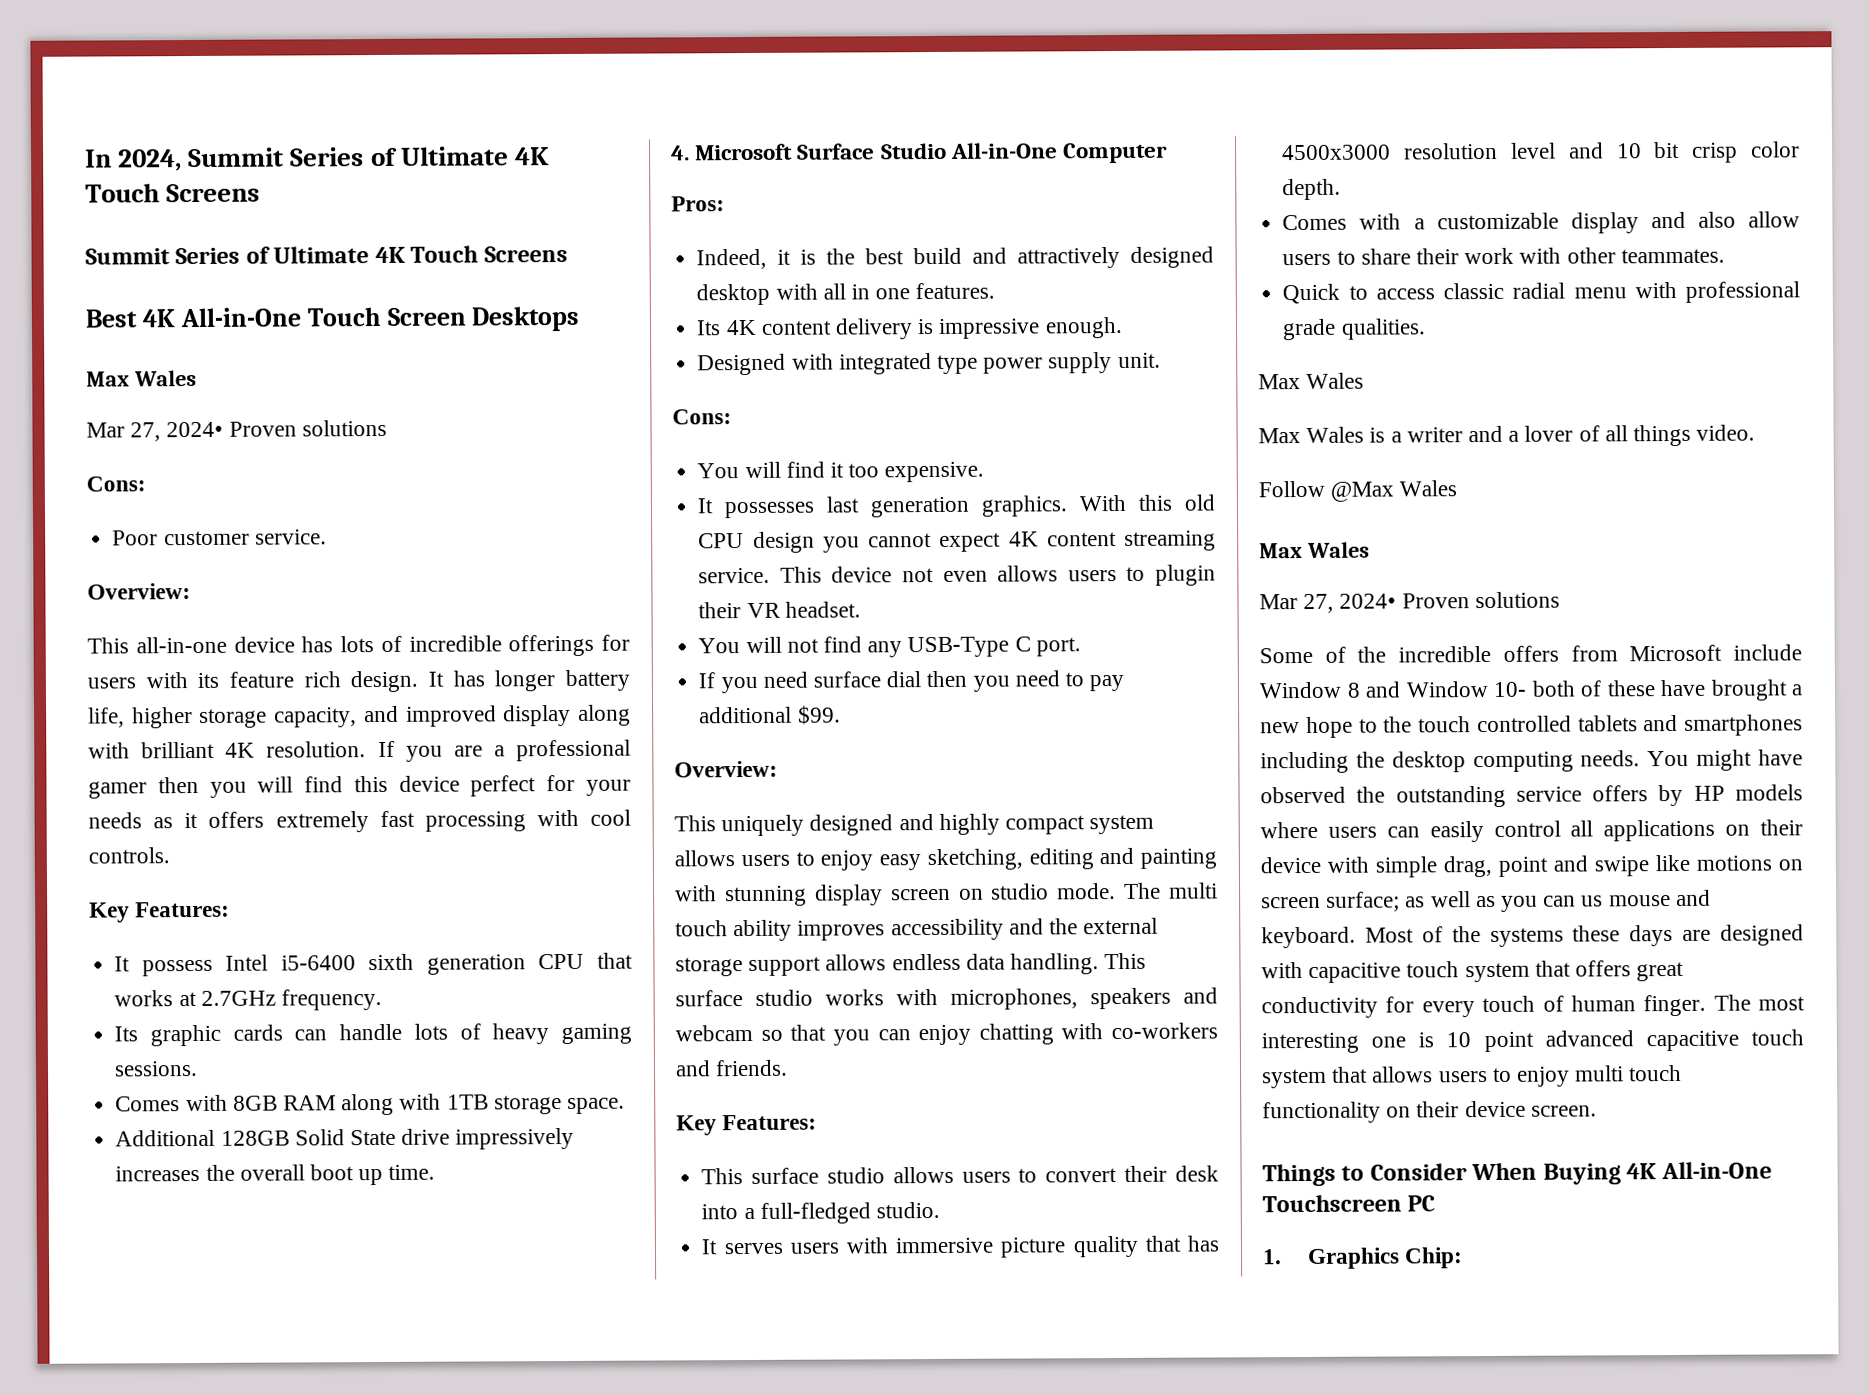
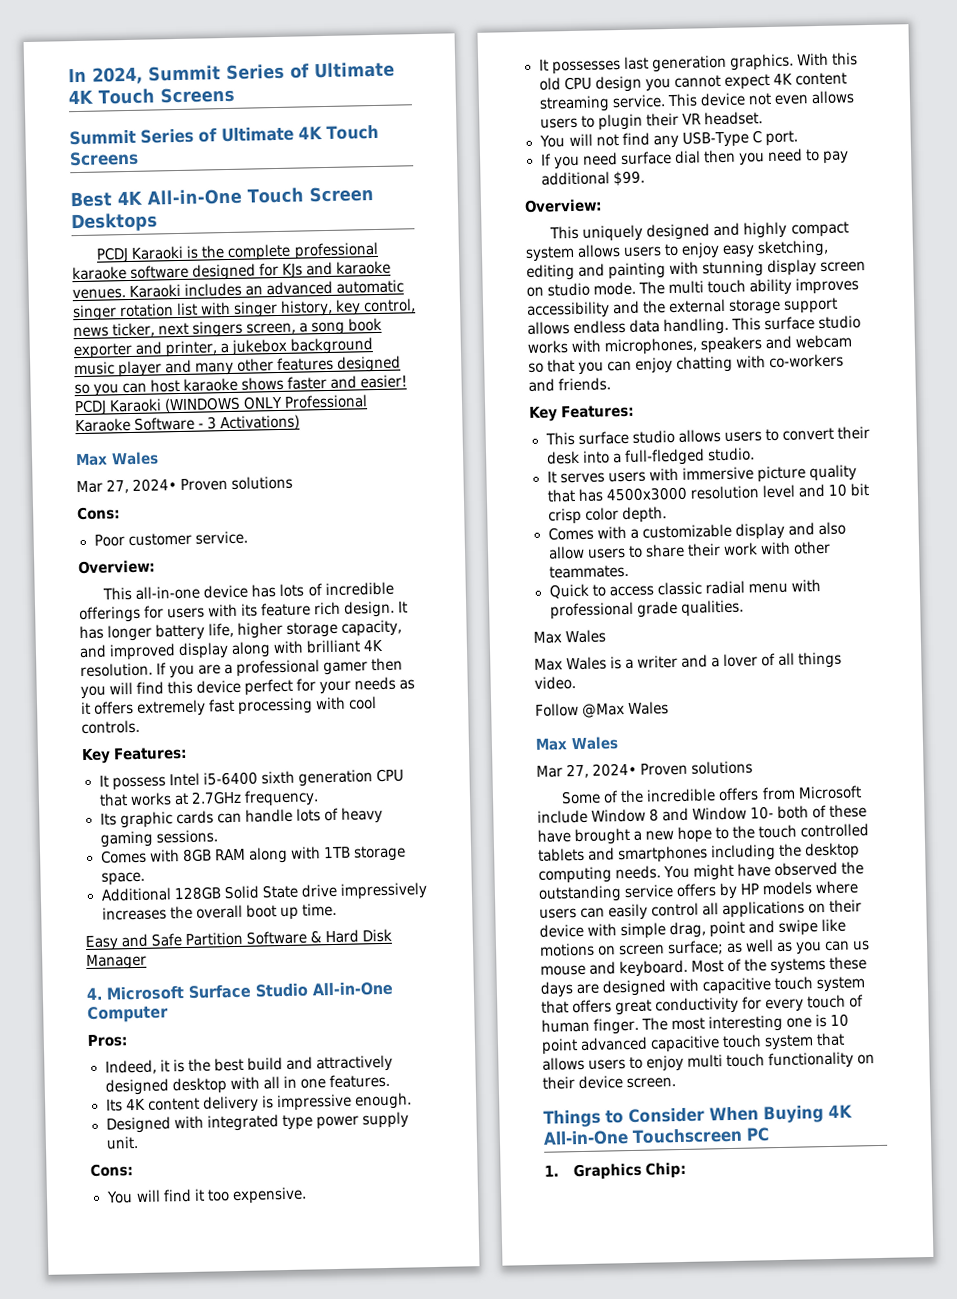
(581, 318) none -> [96,241,379,263] [72,260,392,281] [72,279,405,300] [72,298,417,322] [73,317,383,338] [73,337,374,360] [74,355,402,378] [74,374,408,397] [74,394,369,416] [75,414,301,433] // PCDJ Karaoki is the complete professional karaoke software designed for KJs and karaoke venues. Karaoki includes an advanced automatic singer rotation list with singer history, key control, news ticker, next singers screen, a song book exporter and printer, a jukebox background music player and many other features designed so you can host karaoke shows faster and easier! PCDJ Karaoki (WINDOWS ONLY Professional Karaoke Software - 3 Activations)
(436, 1172) none -> [85,928,393,952] [86,953,147,971] // Easy and Safe Partition Software & Hard Disk Manager

